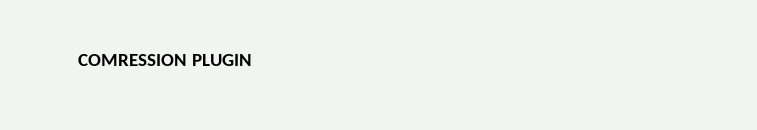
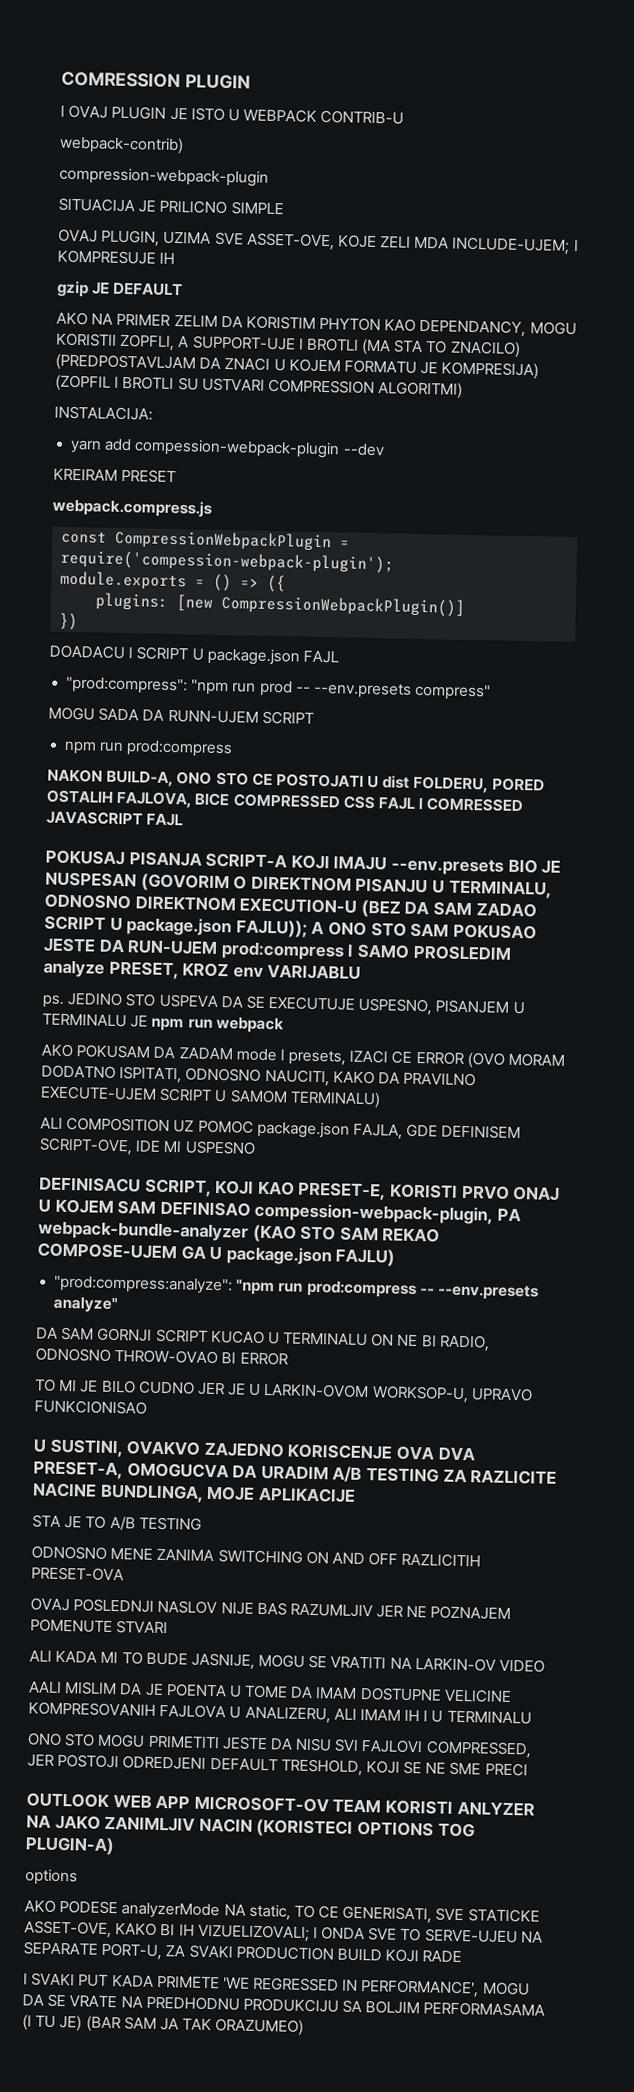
(252, 60) none -> [60,104,405,125] [59,135,184,155] [59,166,269,187] [58,197,284,216] [58,228,579,255] [57,249,176,265] [56,280,184,298] [56,311,577,338] [56,332,521,358] [55,353,540,380] [55,374,464,399] [54,405,153,421] [70,438,385,459] [53,468,177,484] [52,498,212,518] [61,529,351,552] [60,549,395,574] [60,570,287,593] [95,592,466,617] [59,612,79,631] [49,644,339,666] [66,676,492,701] [48,706,314,725] [64,740,234,758] [47,768,545,794] [46,789,524,813] [46,810,184,827] [45,849,562,876] [45,871,552,899] [44,893,537,918] [44,915,537,940] [43,937,512,961] [43,959,362,980] [42,991,525,1016] [42,1013,284,1034] [41,1043,566,1069] [41,1064,477,1087] [40,1085,381,1109] [40,1116,522,1140] [39,1137,256,1156] [39,1176,561,1201] [38,1198,521,1225] [38,1220,441,1243] [37,1242,396,1267] [54,1275,539,1301] [53,1296,119,1314] [36,1326,490,1352] [35,1347,289,1366] [35,1378,533,1404] [34,1399,147,1415] [33,1438,475,1461] [33,1460,558,1485] [32,1482,356,1503] [32,1514,202,1531] [31,1545,482,1568] [31,1566,124,1582] [30,1597,512,1621] [30,1618,169,1635] [29,1650,546,1673] [28,1681,512,1704] [28,1701,532,1725] [27,1732,532,1759] [27,1753,528,1777] [26,1792,535,1816] [26,1814,475,1838] [25,1836,115,1856] [25,1868,78,1886] [24,1899,540,1924] [24,1920,543,1944] [23,1941,463,1963] [23,1972,530,1998] [22,1993,546,2017] [22,2014,305,2036] // I OVAJ PLUGIN JE ISTO U WEBPACK CONTRIB-U // webpack-contrib) // compression-webpack-plugin // SITUACIJA JE PRILICNO SIMPLE // OVAJ PLUGIN, UZIMA SVE ASSET-OVE, KOJE ZELI MDA INCLUDE-UJEM; I KOMPRESUJE IH // gzip JE DEFAULT // AKO NA PRIMER ZELIM DA KORISTIM PHYTON KAO DEPENDANCY, MOGU KORISTII ZOPFLI, A SUPPORT-UJE I BROTLI (MA STA TO ZNACILO) (PREDPOSTAVLJAM DA ZNACI U KOJEM FORMATU JE KOMPRESIJA) (ZOPFIL I BROTLI SU USTVARI COMPRESSION ALGORITMI) // INSTALACIJA: // yarn add compession-webpack-plugin --dev // KREIRAM PRESET // webpack.compress.js // const CompressionWebpackPlugin = require('compession-webpack-plugin'); // module.exports = () => ({ // plugins: [new CompressionWebpackPlugin()] // }) // DOADACU I SCRIPT U package.json FAJL // "prod:compress": "npm run prod -- --env.presets compress" // MOGU SADA DA RUNN-UJEM SCRIPT // npm run prod:compress // NAKON BUILD-A, ONO STO CE POSTOJATI U dist FOLDERU, PORED OSTALIH FAJLOVA, BICE COMPRESSED CSS FAJL I COMRESSED JAVASCRIPT FAJL // POKUSAJ PISANJA SCRIPT-A KOJI IMAJU --env.presets BIO JE NUSPESAN (GOVORIM O DIREKTNOM PISANJU U TERMINALU, ODNOSNO DIREKTNOM EXECUTION-U (BEZ DA SAM ZADAO SCRIPT U package.json FAJLU)); A ONO STO SAM POKUSAO JESTE DA RUN-UJEM prod:compress I SAMO PROSLEDIM analyze PRESET, KROZ env VARIJABLU // ps. JEDINO STO USPEVA DA SE EXECUTUJE USPESNO, PISANJEM U TERMINALU JE npm run webpack // AKO POKUSAM DA ZADAM mode I presets, IZACI CE ERROR (OVO MORAM DODATNO ISPITATI, ODNOSNO NAUCITI, KAKO DA PRAVILNO EXECUTE-UJEM SCRIPT U SAMOM TERMINALU) // ALI COMPOSITION UZ POMOC package.json FAJLA, GDE DEFINISEM SCRIPT-OVE, IDE MI USPESNO // DEFINISACU SCRIPT, KOJI KAO PRESET-E, KORISTI PRVO ONAJ U KOJEM SAM DEFINISAO compession-webpack-plugin, PA webpack-bundle-analyzer (KAO STO SAM REKAO COMPOSE-UJEM GA U package.json FAJLU) // "prod:compress:analyze": "npm run prod:compress -- --env.presets analyze" // DA SAM GORNJI SCRIPT KUCAO U TERMINALU ON NE BI RADIO, ODNOSNO THROW-OVAO BI ERROR // TO MI JE BILO CUDNO JER JE U LARKIN-OVOM WORKSOP-U, UPRAVO FUNKCIONISAO // U SUSTINI, OVAKVO ZAJEDNO KORISCENJE OVA DVA PRESET-A, OMOGUCVA DA URADIM A/B TESTING ZA RAZLICITE NACINE BUNDLINGA, MOJE APLIKACIJE // STA JE TO A/B TESTING // ODNOSNO MENE ZANIMA SWITCHING ON AND OFF RAZLICITIH PRESET-OVA // OVAJ POSLEDNJI NASLOV NIJE BAS RAZUMLJIV JER NE POZNAJEM POMENUTE STVARI // ALI KADA MI TO BUDE JASNIJE, MOGU SE VRATITI NA LARKIN-OV VIDEO // AALI MISLIM DA JE POENTA U TOME DA IMAM DOSTUPNE VELICINE KOMPRESOVANIH FAJLOVA U ANALIZERU, ALI IMAM IH I U TERMINALU // ONO STO MOGU PRIMETITI JESTE DA NISU SVI FAJLOVI COMPRESSED, JER POSTOJI ODREDJENI DEFAULT TRESHOLD, KOJI SE NE SME PRECI // OUTLOOK WEB APP MICROSOFT-OV TEAM KORISTI ANLYZER NA JAKO ZANIMLJIV NACIN (KORISTECI OPTIONS TOG PLUGIN-A) // options // AKO PODESE analyzerMode NA static, TO CE GENERISATI, SVE STATICKE ASSET-OVE, KAKO BI IH VIZUELIZOVALI; I ONDA SVE TO SERVE-UJEU NA SEPARATE PORT-U, ZA SVAKI PRODUCTION BUILD KOJI RADE // I SVAKI PUT KADA PRIMETE 'WE REGRESSED IN PERFORMANCE', MOGU DA SE VRATE NA PREDHODNU PRODUKCIJU SA BOLJIM PERFORMASAMA (I TU JE) (BAR SAM JA TAK ORAZUMEO)

